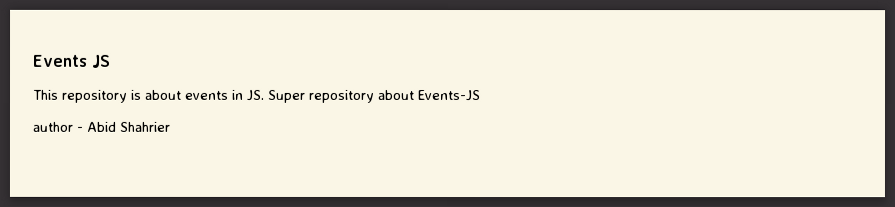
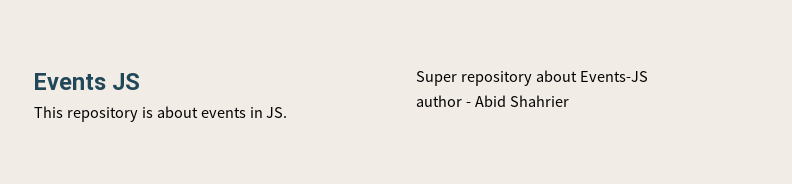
(265, 95) none -> (288, 112) //

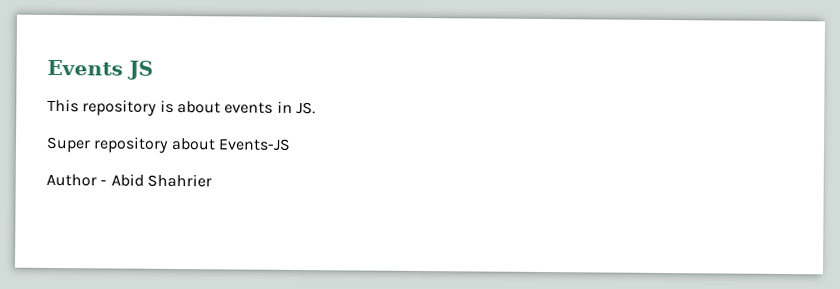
[416,95,462,107] author -> [46,173,97,187] Author

